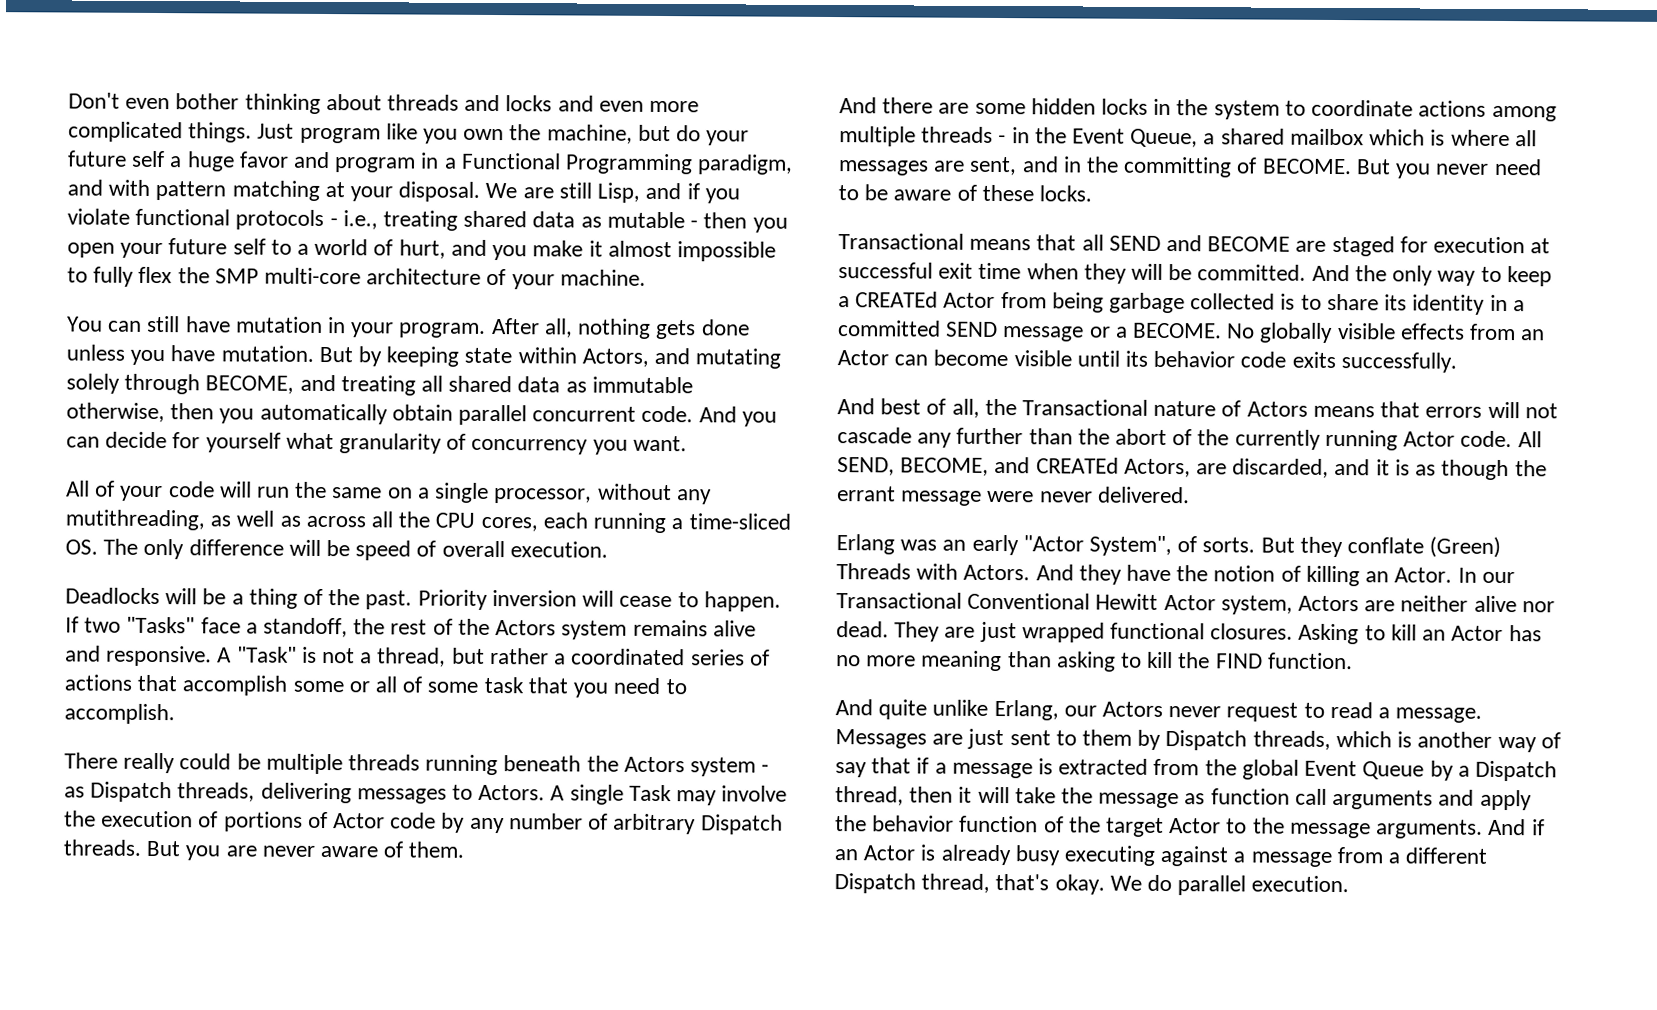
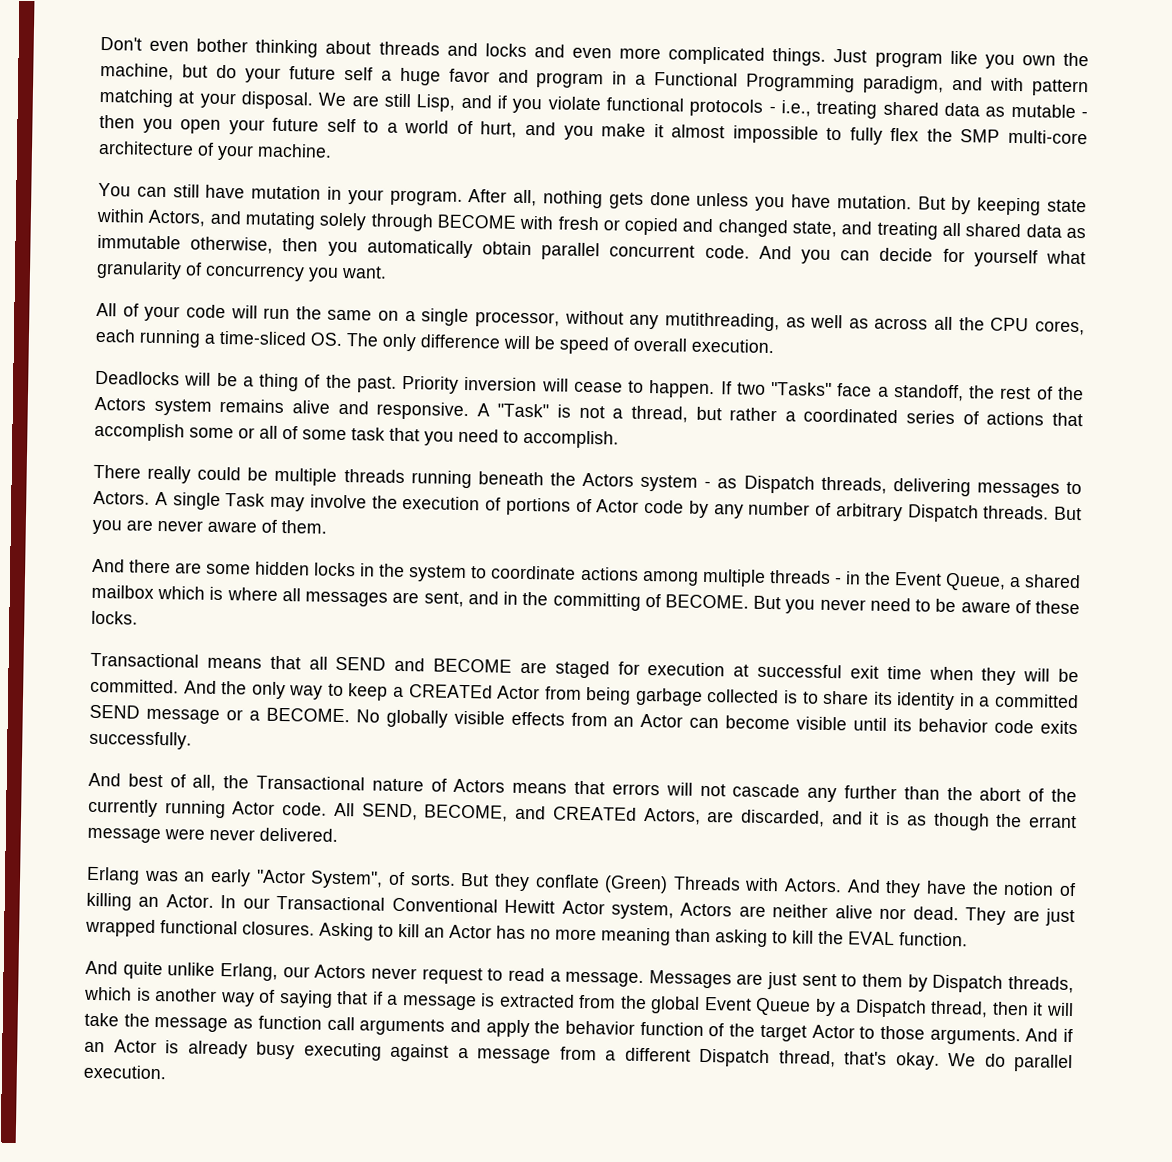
[205,375,295,394] BECOME, -> [436,214,838,238] BECOME with fresh or copied and changed state,
[1215,653,1263,669] FIND -> [848,931,895,946] EVAL
[835,762,867,778] say -> [278,990,333,1008] saying
[1252,817,1371,839] the message -> [879,1025,925,1040] those

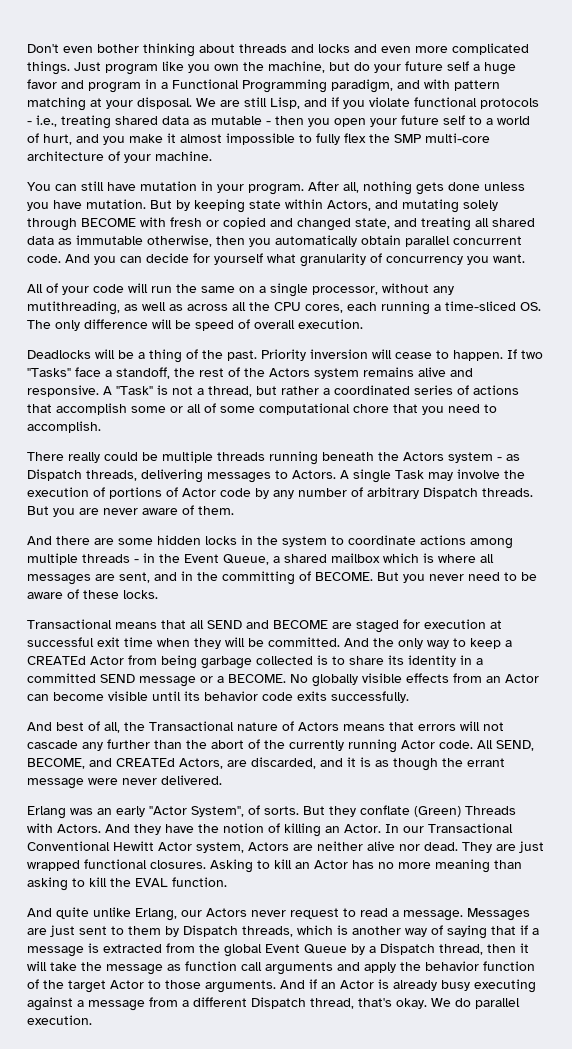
[351,427,385,441] task -> [259,403,389,415] computational chore

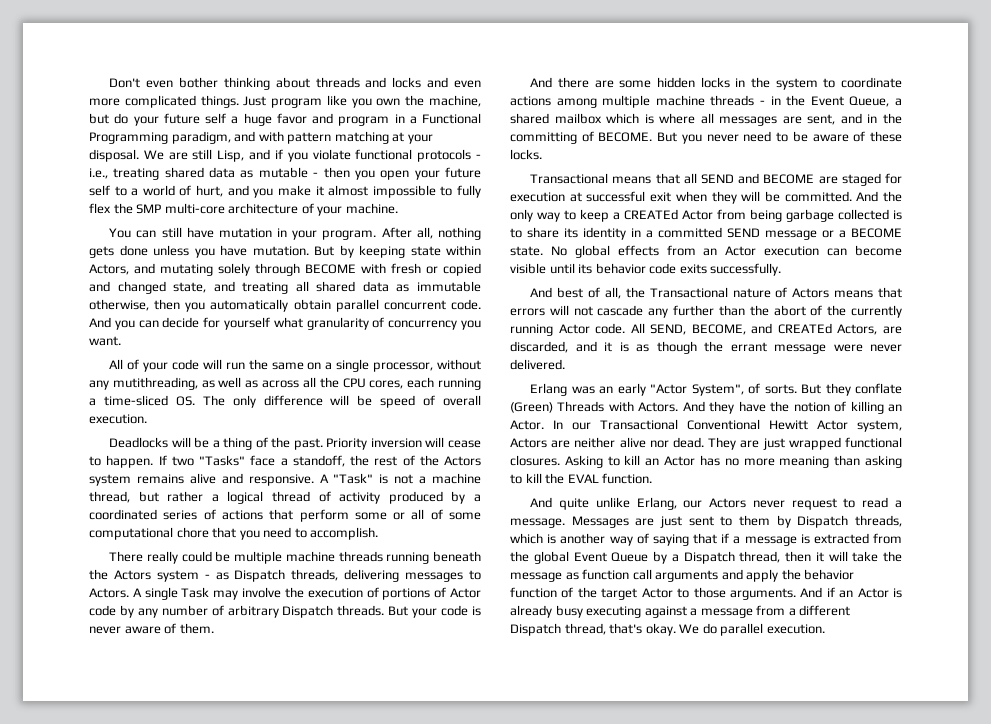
(204, 391) none -> [431,473,481,484] machine
(330, 391) none -> [227,491,482,504] logical thread of activity produced by a
[56,403,127,415] accomplish -> [299,509,349,522] perform
(213, 457) none -> [285,551,335,562] machine
[53,508,99,517] you are -> [412,605,482,618] your code is
(78, 559) none -> [655,95,705,106] machine
[124,637,153,647] time -> (672, 197) none
[228,673,402,687] BECOME. No globally visible -> [851,228,902,238] [510,245,610,258] BECOME state. No global
(539, 678) none -> [764,246,820,256] execution

